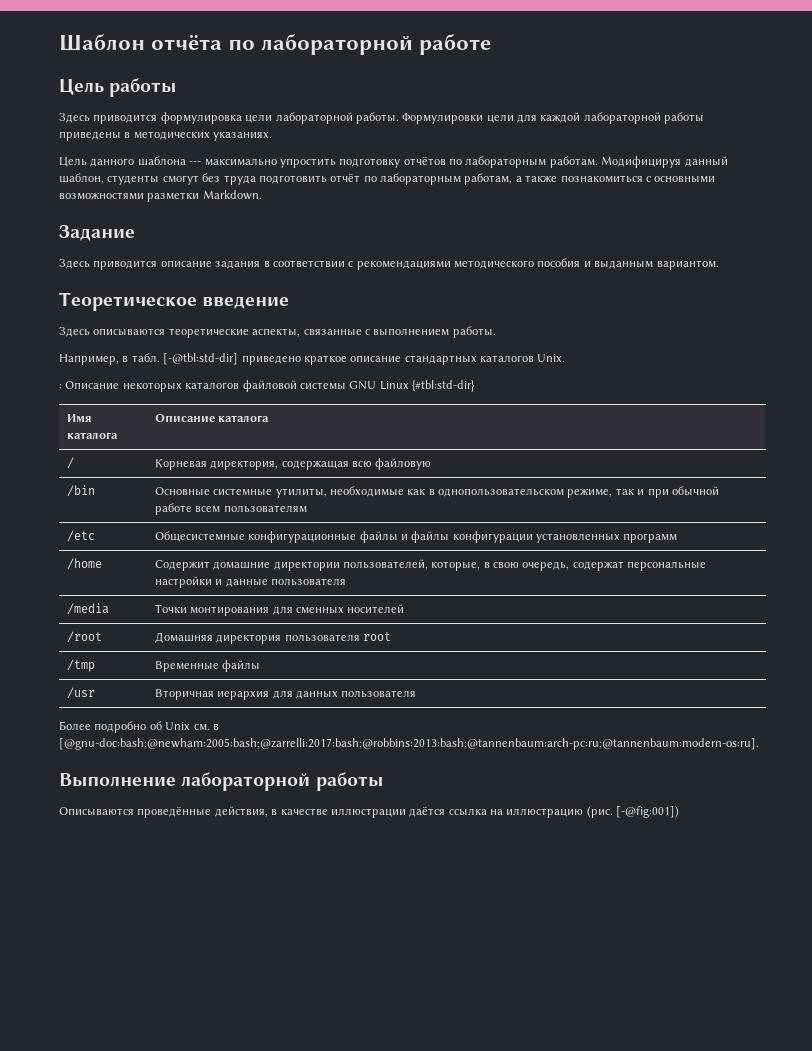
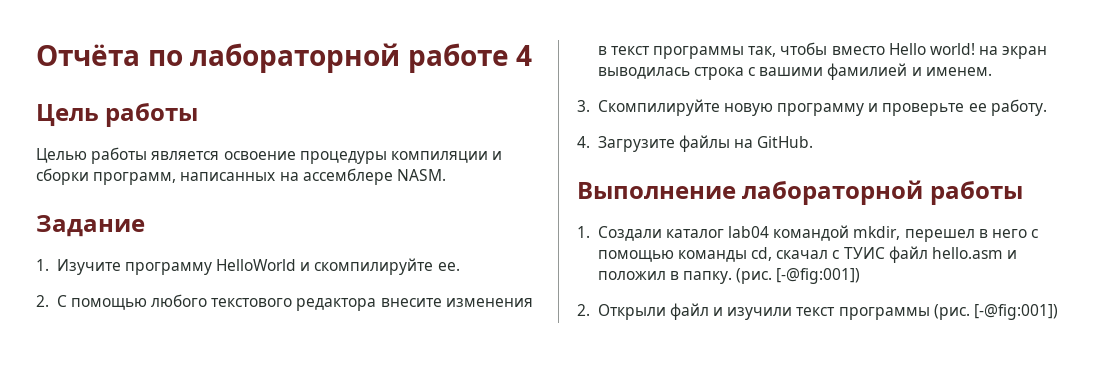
[59,34,223,51] Шаблон отчёта -> [36,44,140,66] Отчёта
(492, 44) none -> [516,45,533,66] 4
[59,112,705,124] [59,131,273,141] [59,156,728,168] [59,173,716,185] [59,190,262,202] [59,225,135,241] [59,258,719,270] [59,292,290,311] [59,326,496,338] [59,353,566,365] [59,380,475,392] [66,414,92,423] [66,432,118,439] [154,414,270,422] [66,457,74,469] [154,458,432,470] [66,485,95,497] [154,486,719,498] [154,503,307,515] [66,530,95,542] [154,531,678,543] [66,558,102,570] [154,559,707,571] [154,576,346,588] [66,603,109,615] [154,604,405,616] [66,631,102,643] [154,632,391,644] [66,659,95,672] [154,660,261,672] [66,687,95,699] [154,689,417,700] [59,721,219,733] [59,738,759,750] [59,772,383,791] [59,806,584,818] Здесь приводится формулировка цели лабораторной работы. Формулировки цели для каждой лабораторной работы приведены в методических указаниях. // Цель данного шаблона --- максимально упростить подготовку отчётов по лабораторным работам. Модифицируя данный шаблон, студенты смогут без труда подготовить отчёт по лабораторным работам, а также познакомиться с основными возможностями разметки Markdown. // Задание // Здесь приводится описание задания в соответствии с рекомендациями методического пособия и выданным вариантом. // Теоретическое введение // Здесь описываются теоретические аспекты, связанные с выполнением работы. // Например, в табл. [-@tbl:std-dir] приведено краткое описание стандартных каталогов Unix. // : Описание некоторых каталогов файловой системы GNU Linux {#tbl:std-dir} // Имя каталога | Описание каталога // / | Корневая директория, содержащая всю файловую // /bin | Основные системные утилиты, необходимые как в однопользовательском режиме, так и при обычной работе всем пользователям // /etc | Общесистемные конфигурационные файлы и файлы конфигурации установленных программ // /home | Содержит домашние директории пользователей, которые, в свою очередь, содержат персональные настройки и данные пользователя // /media | Точки монтирования для сменных носителей // /root | Домашняя директория пользователя root // /tmp | Временные файлы // /usr | Вторичная иерархия для данных пользователя // Более подробно об Unix см. в [@gnu-doc:bash;@newham:2005:bash;@zarrelli:2017:bash;@robbins:2013:bash;@tannenbaum:arch-pc:ru;@tannenbaum:modern-os:ru]. // Выполнение лабораторной работы // Описываются проведённые действия, в качестве иллюстрации даётся ссылка на иллюстрацию -> [36,147,503,164] [36,168,446,185] [36,215,145,237] [36,258,460,275] [36,294,533,311] [597,42,1048,59] [597,63,992,80] [577,99,1047,116] [577,135,814,152] [577,180,1023,205] [577,225,1039,242] [597,246,1018,263] [597,268,861,284] [577,303,930,320] Целью работы является освоение процедуры компиляции и сборки программ, написанных на ассемблере NASM. // Задание // 1. Изучите программу HelloWorld и скомпилируйте ее. // 2. С помощью любого текстового редактора внесите изменения в текст программы так, чтобы вместо Hello world! на экран выводилась строка с вашими фамилией и именем. // 3. Скомпилируйте новую программу и проверьте ее работу. // 4. Загрузите файлы на GitHub. // Выполнение лабораторной работы // 1. Создали каталог lab04 командой mkdir, перешел в него с помощью команды cd, скачал с ТУИС файл hello.asm и положил в папку. (рис. [-@fig:001]) // 2. Открыли файл и изучили текст программы

